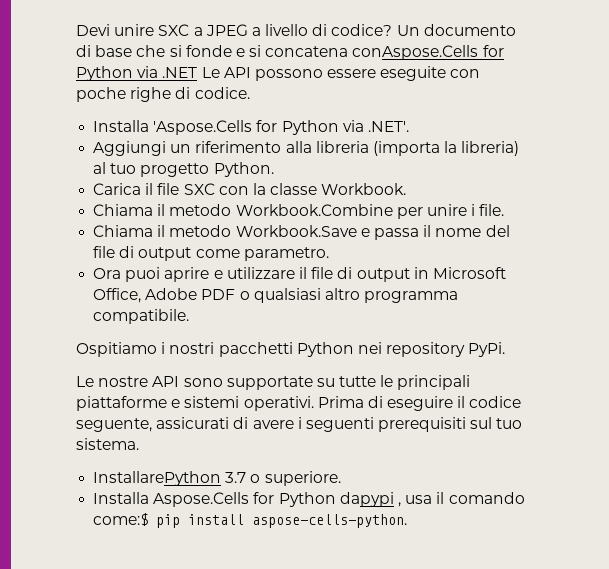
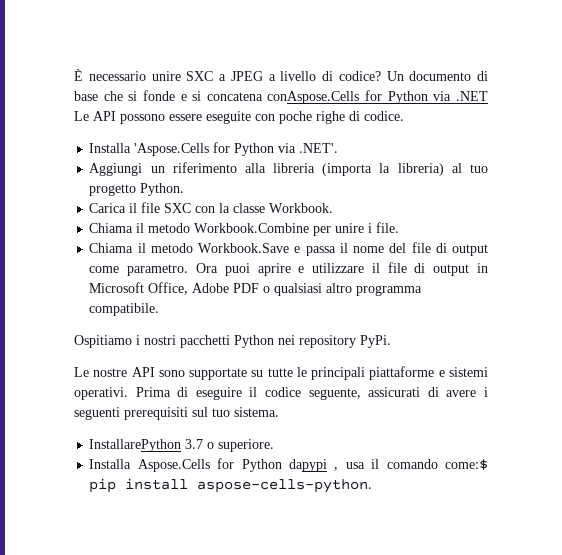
[76,24,110,36] Devi -> [74,69,146,81] È necessario
(329, 254) // -> (189, 270) none

